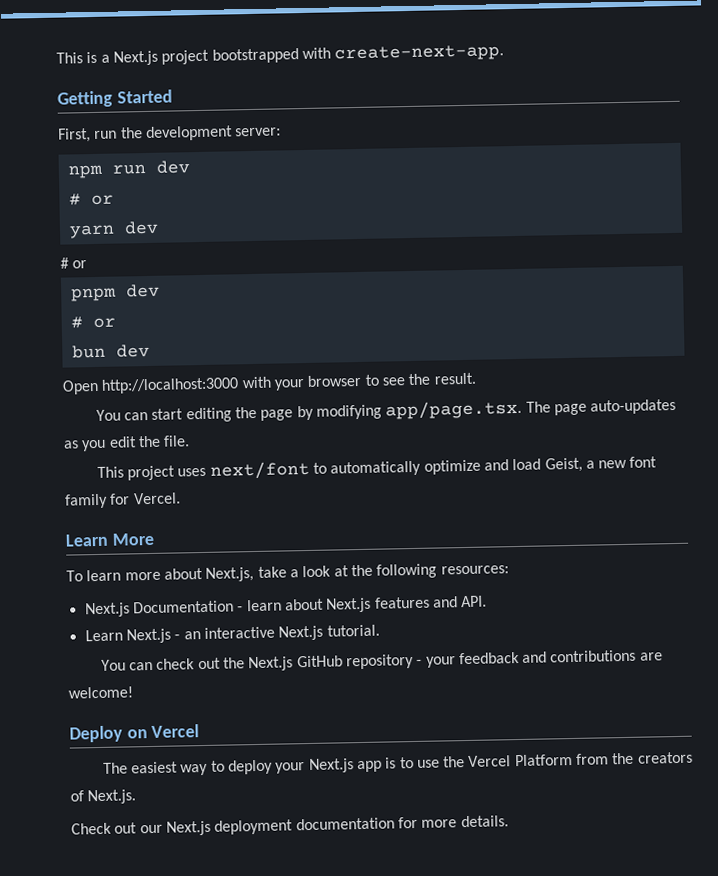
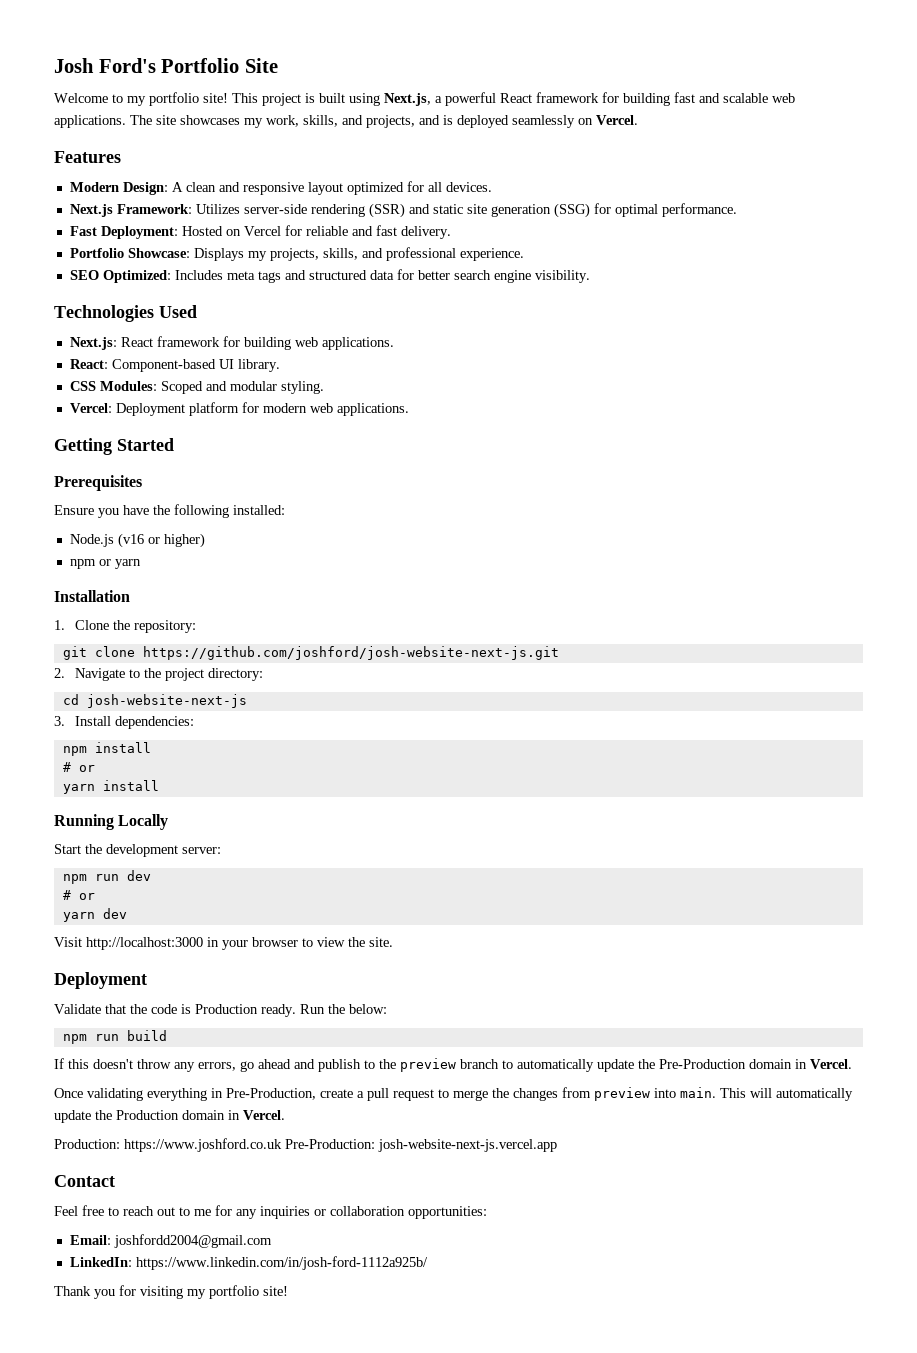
[56,44,505,66] [57,89,173,108] [58,128,118,143] This is a Next.js project bootstrapped with create-next-app. // Getting Started // First, run -> [54,58,278,73] [54,92,795,106] [54,115,638,128] [54,151,121,163] [69,181,492,195] [69,203,737,218] [69,225,451,239] [69,247,524,261] [69,269,590,283] [54,305,197,322] [69,336,394,350] [69,359,280,372] [69,381,324,394] [69,402,409,416] [54,438,174,455] [54,475,142,491] [54,504,285,518] [69,533,205,548] [69,559,141,569] [54,590,130,602] [54,620,196,633] [62,646,559,660] [54,668,263,681] [62,694,247,708] [54,716,194,729] [62,742,151,756] [62,762,95,772] [62,780,159,794] [54,814,169,830] [54,844,81,854] Josh Ford's Portfolio Site // Welcome to my portfolio site! This project is built using Next.js, a powerful React framework for building fast and scalable web applications. The site showcases my work, skills, and projects, and is deployed seamlessly on Vercel. // Features // Modern Design: A clean and responsive layout optimized for all devices. // Next.js Framework: Utilizes server-side rendering (SSR) and static site generation (SSG) for optimal performance. // Fast Deployment: Hosted on Vercel for reliable and fast delivery. // Portfolio Showcase: Displays my projects, skills, and professional experience. // SEO Optimized: Includes meta tags and structured data for better search engine visibility. // Technologies Used // Next.js: React framework for building web applications. // React: Component-based UI library. // CSS Modules: Scoped and modular styling. // Vercel: Deployment platform for modern web applications. // Getting Started // Prerequisites // Ensure you have the following installed: // Node.js (v16 or higher) // npm or yarn // Installation // 1. Clone the repository: // git clone https://github.com/joshford/josh-website-next-js.git // 2. Navigate to the project directory: // cd josh-website-next-js // 3. Install dependencies: // npm install // # or // yarn install // Running Locally // Start
[60,257,88,269] [70,283,160,302] [70,316,116,329] [71,343,150,359] [62,372,476,395] [95,398,677,423] [63,435,191,452] [96,456,658,481] [65,492,181,509] [65,532,154,547] [66,563,509,582] [84,595,488,618] [84,624,380,644] [100,649,663,672] [68,686,133,699] [69,724,200,743] [102,751,693,776] [70,789,137,805] [71,815,509,836] # or // pnpm dev // # or // bun dev // Open http://localhost:3000 with your browser to see the result. // You can start editing the page by modifying app/page.tsx. The page auto-updates as you edit the file. // This project uses next/font to automatically optimize and load Geist, a new font family for Vercel. // Learn More // To learn more about Next.js, take a look at the following resources: // Next.js Documentation - learn about Next.js features and API. // Learn Next.js - an interactive Next.js tutorial. // You can check out the Next.js GitHub repository - your feedback and contributions are welcome! // Deploy on Vercel // The easiest way to deploy your Next.js app is to use the Vercel Platform from the creators of Next.js. // Check out our Next.js deployment documentation for more details. -> [54,937,393,950] [54,972,147,989] [54,1004,387,1017] [62,1030,167,1044] [54,1058,852,1072] [54,1087,853,1101] [54,1110,285,1123] [54,1138,557,1152] [54,1175,115,1187] [54,1205,487,1219] [69,1234,272,1248] [69,1256,428,1270] [54,1285,288,1299] Visit http://localhost:3000 in your browser to view the site. // Deployment // Validate that the code is Production ready. Run the below: // npm run build // If this doesn't throw any errors, go ahead and publish to the preview branch to automatically update the Pre-Production domain in Vercel. // Once validating everything in Pre-Production, create a pull request to merge the changes from preview into main. This will automatically update the Production domain in Vercel. // Production: https://www.joshford.co.uk Pre-Production: josh-website-next-js.vercel.app // Contact // Feel free to reach out to me for any inquiries or collaboration opportunities: // Email: joshfordd2004@gmail.com // LinkedIn: https://www.linkedin.com/in/josh-ford-1112a925b/ // Thank you for visiting my portfolio site!

